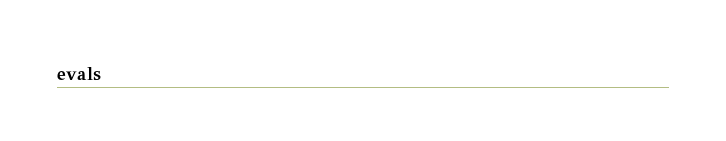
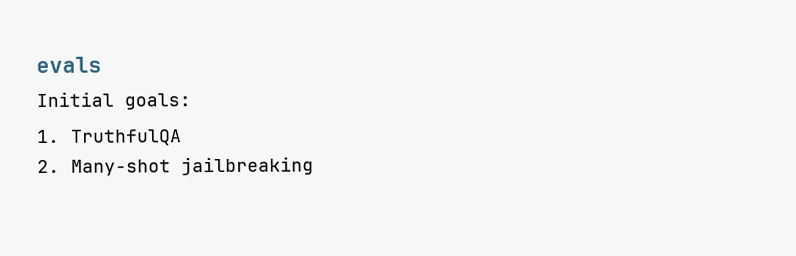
(101, 74) none -> [36,91,191,110] [37,129,182,146] [37,156,314,176] // Initial goals: // 1. TruthfulQA // 2. Many-shot jailbreaking

